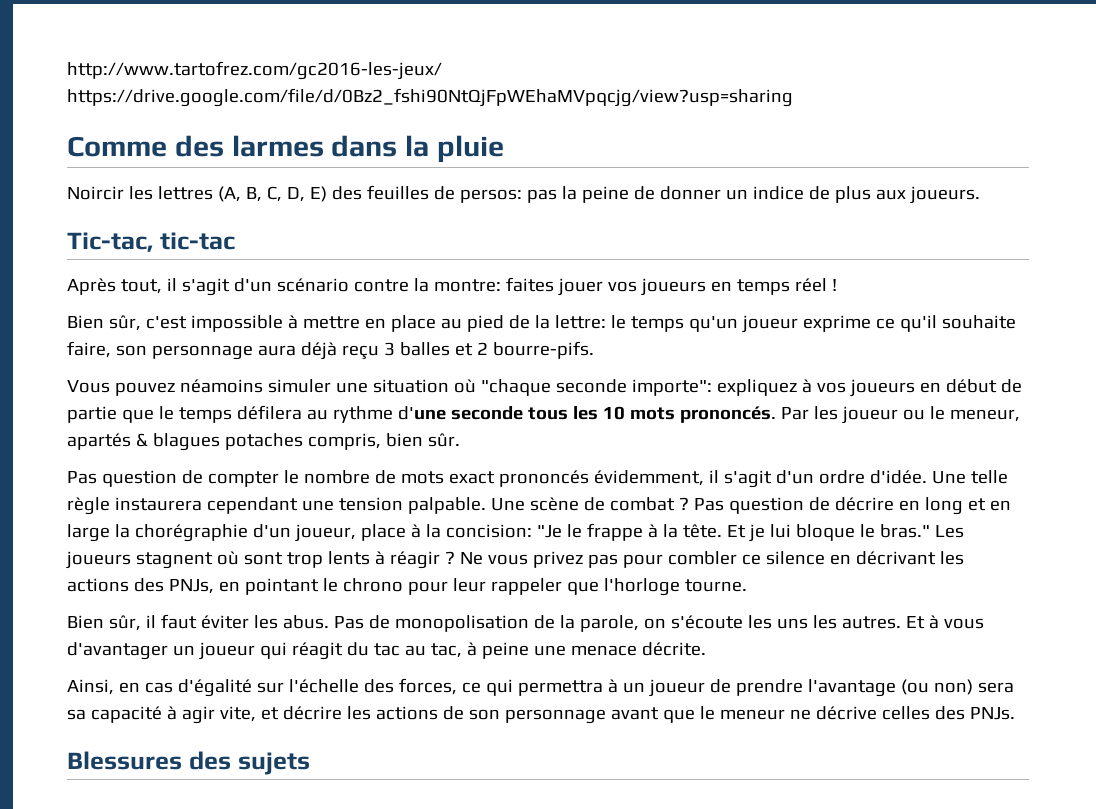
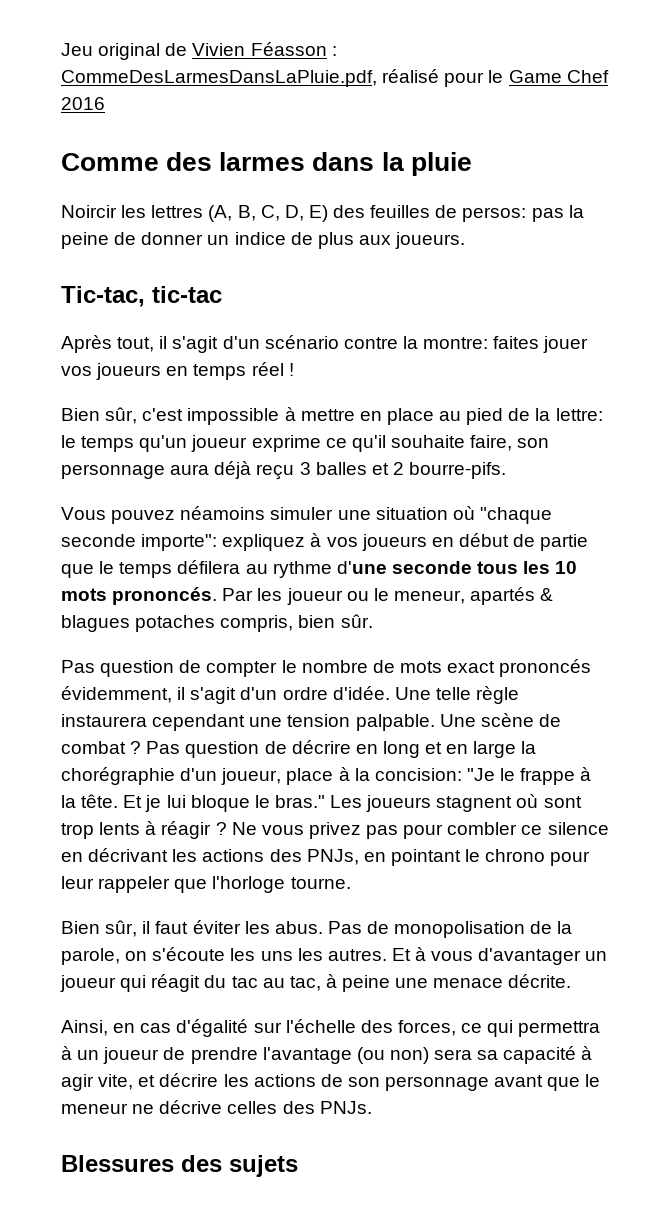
[67,61,442,80] [67,88,793,107] http://www.tartofrez.com/gc2016-les-jeux/ https://drive.google.com/file/d/0Bz2_fshi90NtQjFpWEhaMVpqcjg/view?usp=sharing -> [61,42,337,60] [61,69,609,87] [61,97,105,110] Jeu original de Vivien Féasson : CommeDesLarmesDansLaPluie.pdf, réalisé pour le Game Chef 2016

